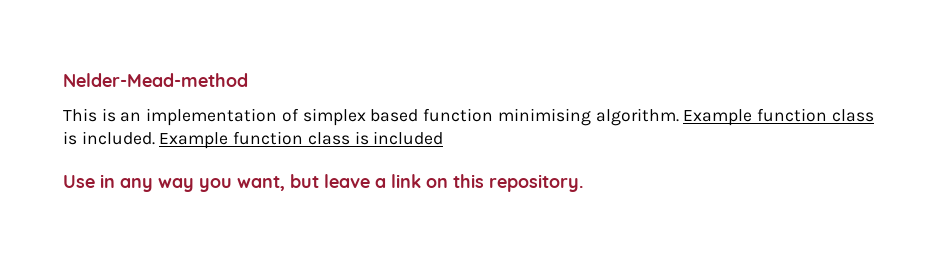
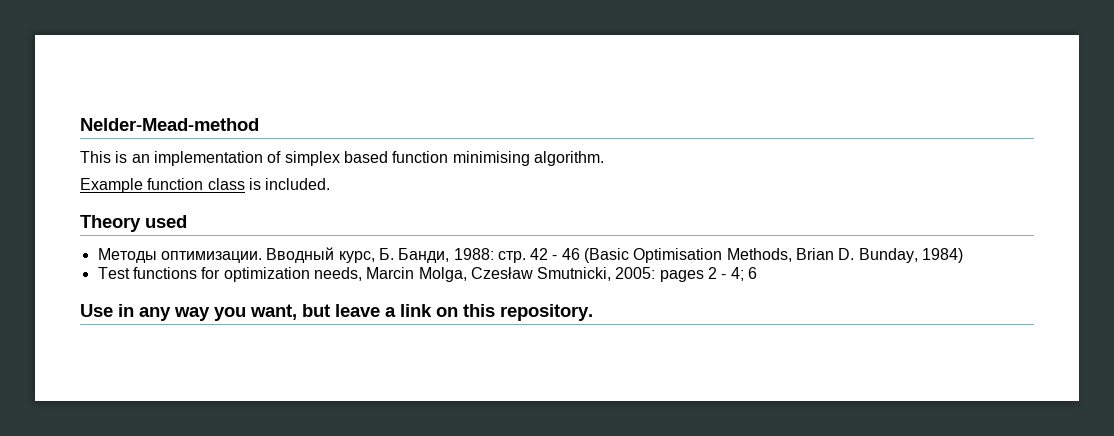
(679, 117) none -> (604, 158) //
[159,131,444,149] Example function class is included -> [80,215,187,232] [97,247,964,263] [97,267,758,282] // Theory used // Методы оптимизации. Вводный курс, Б. Банди, 1988: стр. 42 - 46 (Basic Optimisation Methods, Brian D. Bunday, 1984) // Test functions for optimization needs, Marcin Molga, Czesław Smutnicki, 2005: pages 2 - 4; 6

